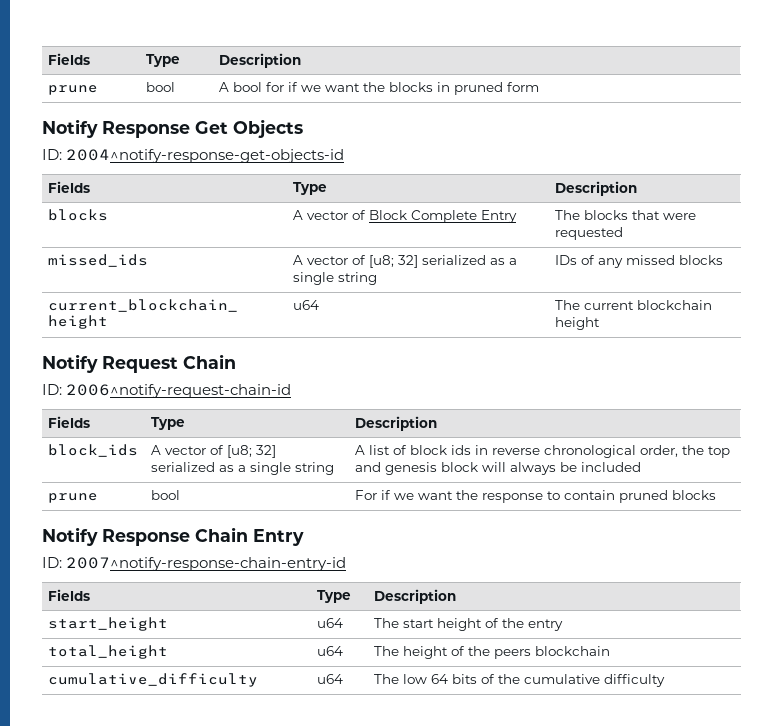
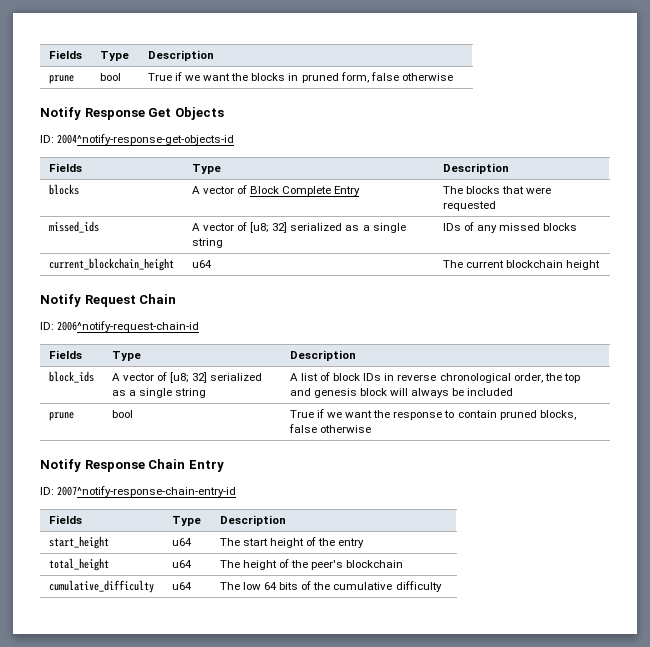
[219,82,285,92] A bool for -> [147,73,172,81] True
[507,82,540,92] form -> [340,72,453,83] form, false otherwise
[451,445,472,455] ids -> [363,373,382,381] IDs
[355,490,378,500] For -> [289,410,314,418] True
[672,490,717,500] blocks -> [539,410,576,420] [288,424,371,433] blocks, false otherwise
[494,649,532,659] peers -> [311,560,344,570] peer's

